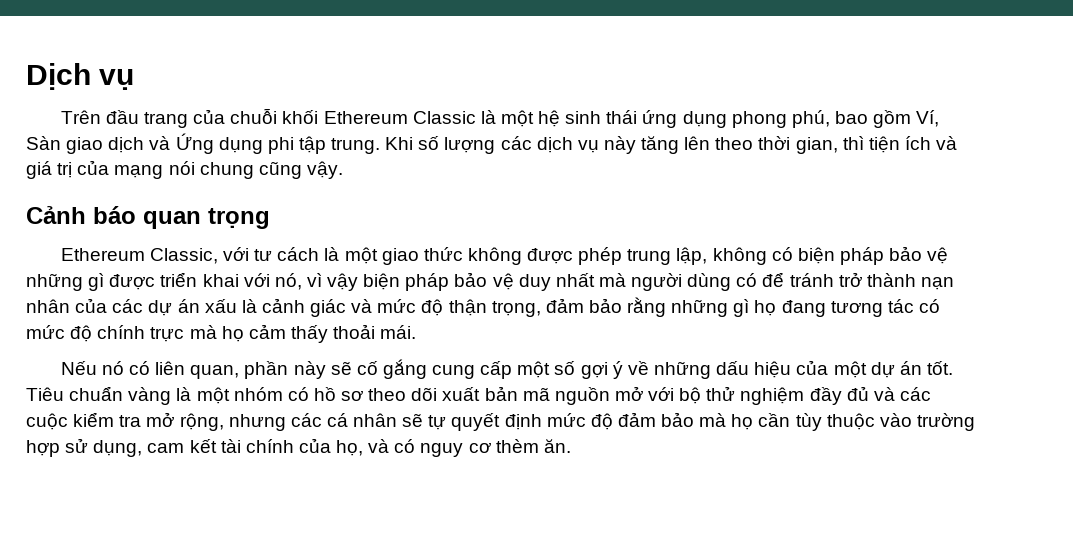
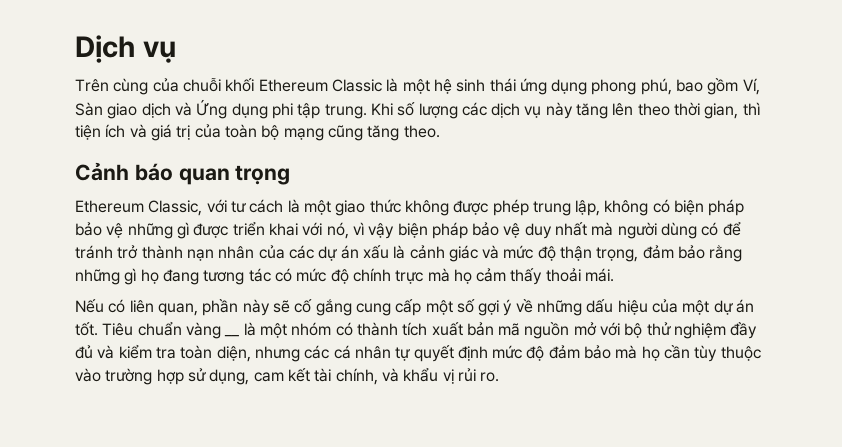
[105,110,189,128] đầu trang -> [113,78,149,95] cùng
[114,161,343,179] mạng nói chung cũng vậy. -> [224,124,440,141] toàn bộ mạng cũng tăng theo.
[101,361,124,375] nó -> (104, 306) none
(172, 396) none -> [224,335,240,337] __
[313,387,438,401] hồ sơ theo dõi -> [356,322,428,336] thành tích
[899,387,931,401] [26,412,224,431] các cuộc kiểm tra mở rộng, -> [118,344,251,362] kiểm tra toàn diện,
[402,413,424,427] sẽ -> (391, 352) none
[245,438,571,457] chính của họ, và có nguy cơ thèm ăn. -> [335,367,500,385] chính, và khẩu vị rủi ro.

